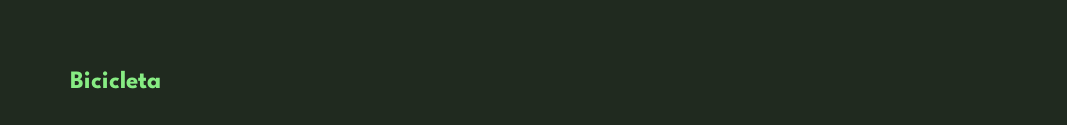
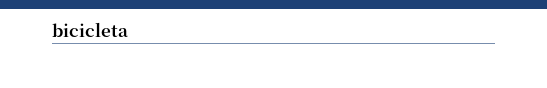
[70,70,161,89] Bicicleta -> [52,22,128,37] bicicleta

